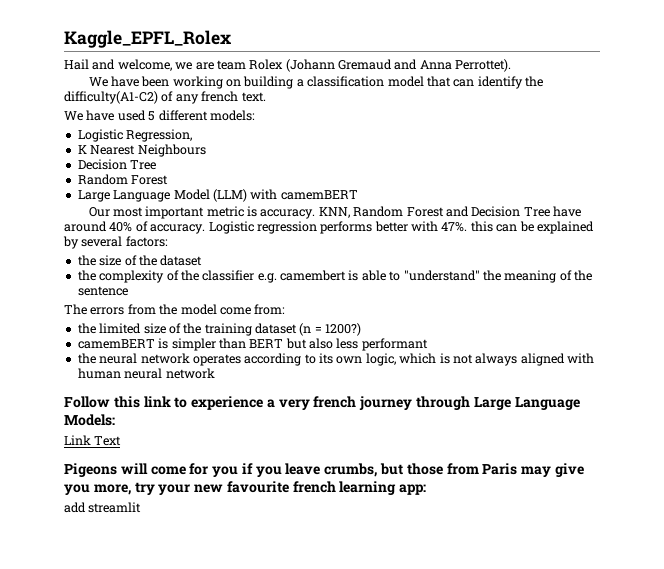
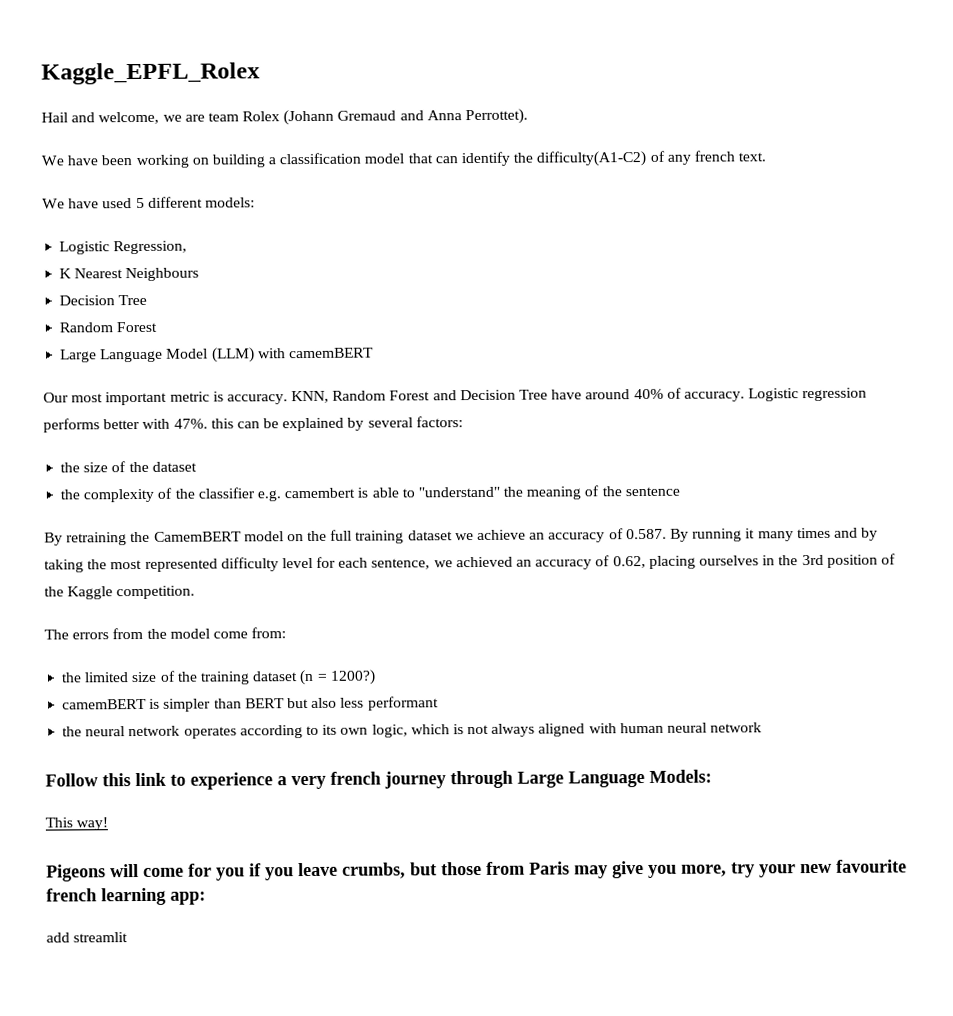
(128, 291) none -> [44,527,879,546] [44,553,896,573] [44,585,196,600] // By retraining the CamemBERT model on the full training dataset we achieve an accuracy of 0.587. By running it many times and by taking the most represented difficulty level for each sentence, we achieved an accuracy of 0.62, placing ourselves in the 3rd position of the Kaggle competition.
[64,435,122,446] Link Text -> [45,817,109,831] This way!

